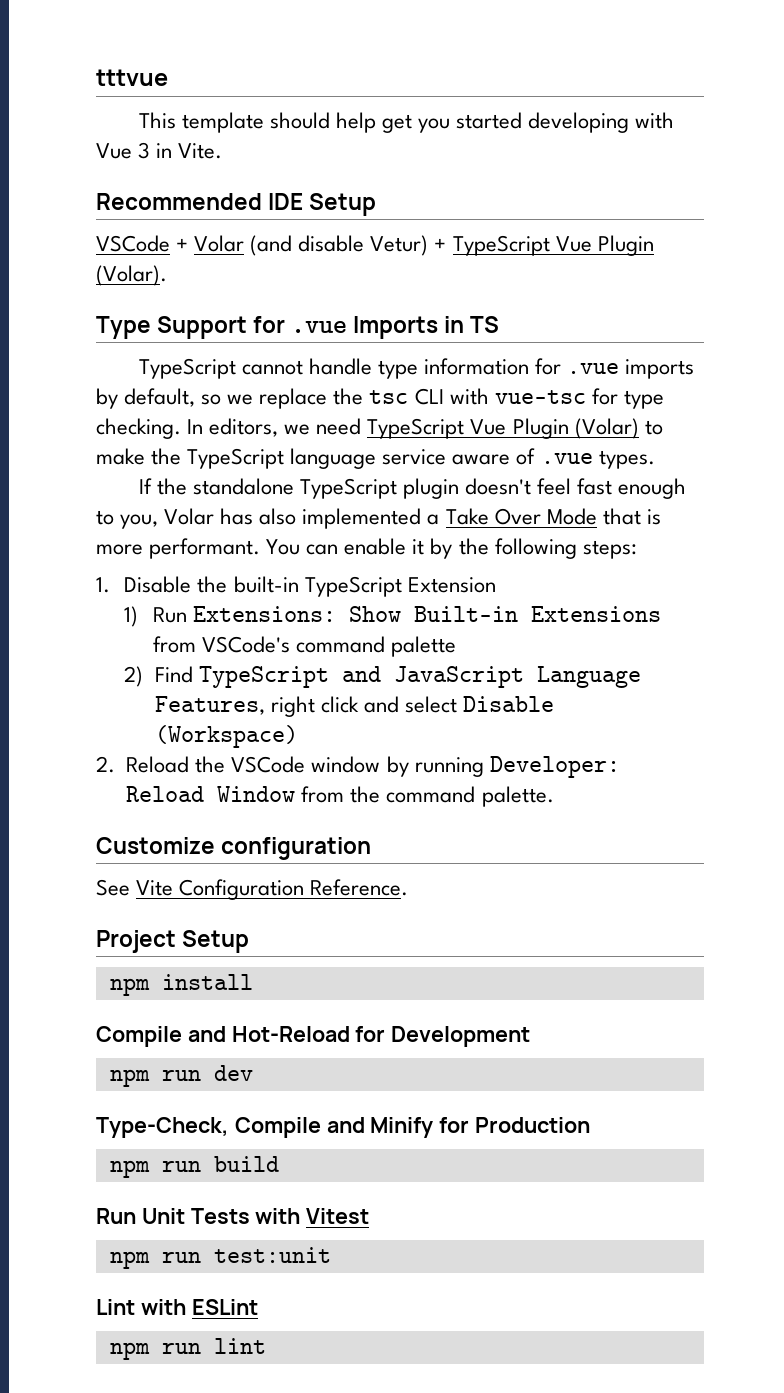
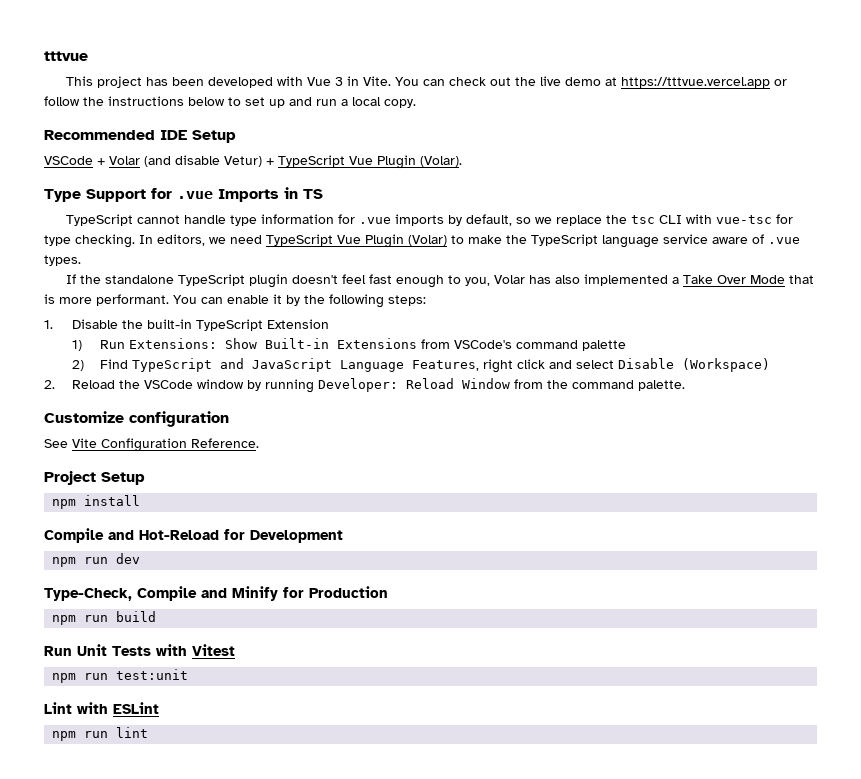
[181,112,630,133] template should help get you started developing -> [97,76,274,88] project has been developed
(223, 151) none -> [395,76,788,88] [44,96,416,108] You can check out the live demo at https://tttvue.vercel.app or follow the instructions below to set up and run a local copy.

